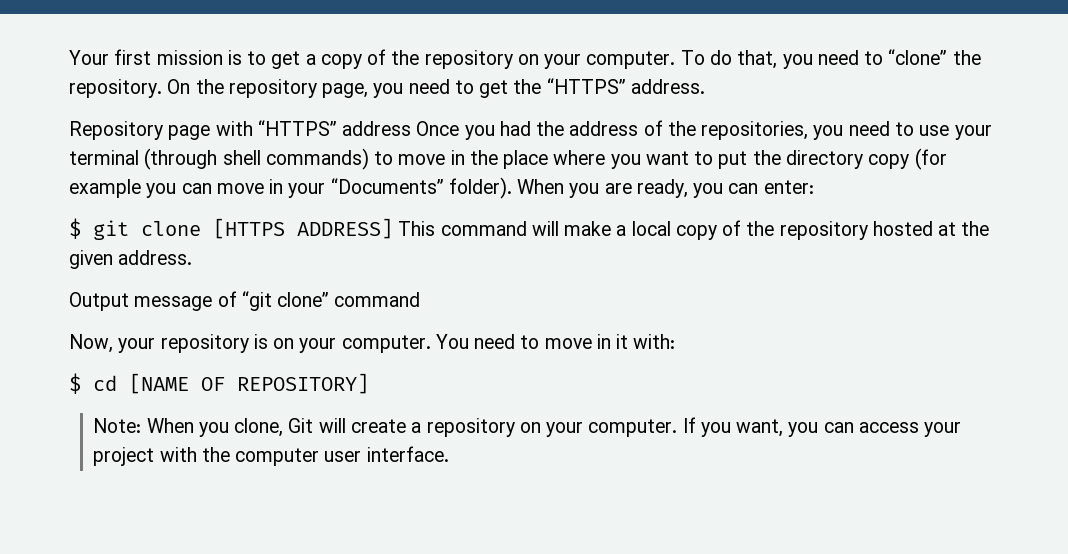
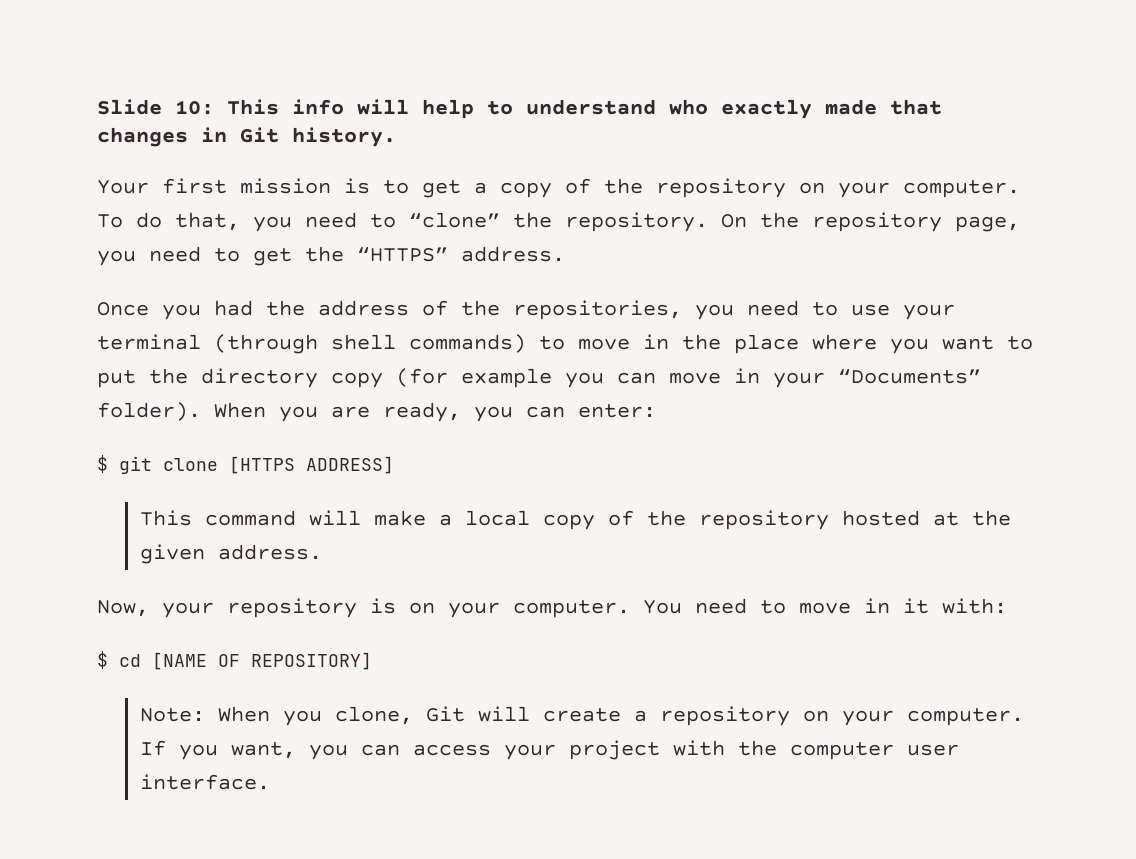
(69, 57) none -> [97,99,942,119] [97,127,396,147] Slide 10: This info will help to understand who exactly made that changes in Git history. //
[69,120,412,140] Repository page with “HTTPS” address -> (565, 254) none
(393, 228) none -> (394, 465) //
[69,291,421,311] // Output message of “git clone” command -> (323, 552) none

